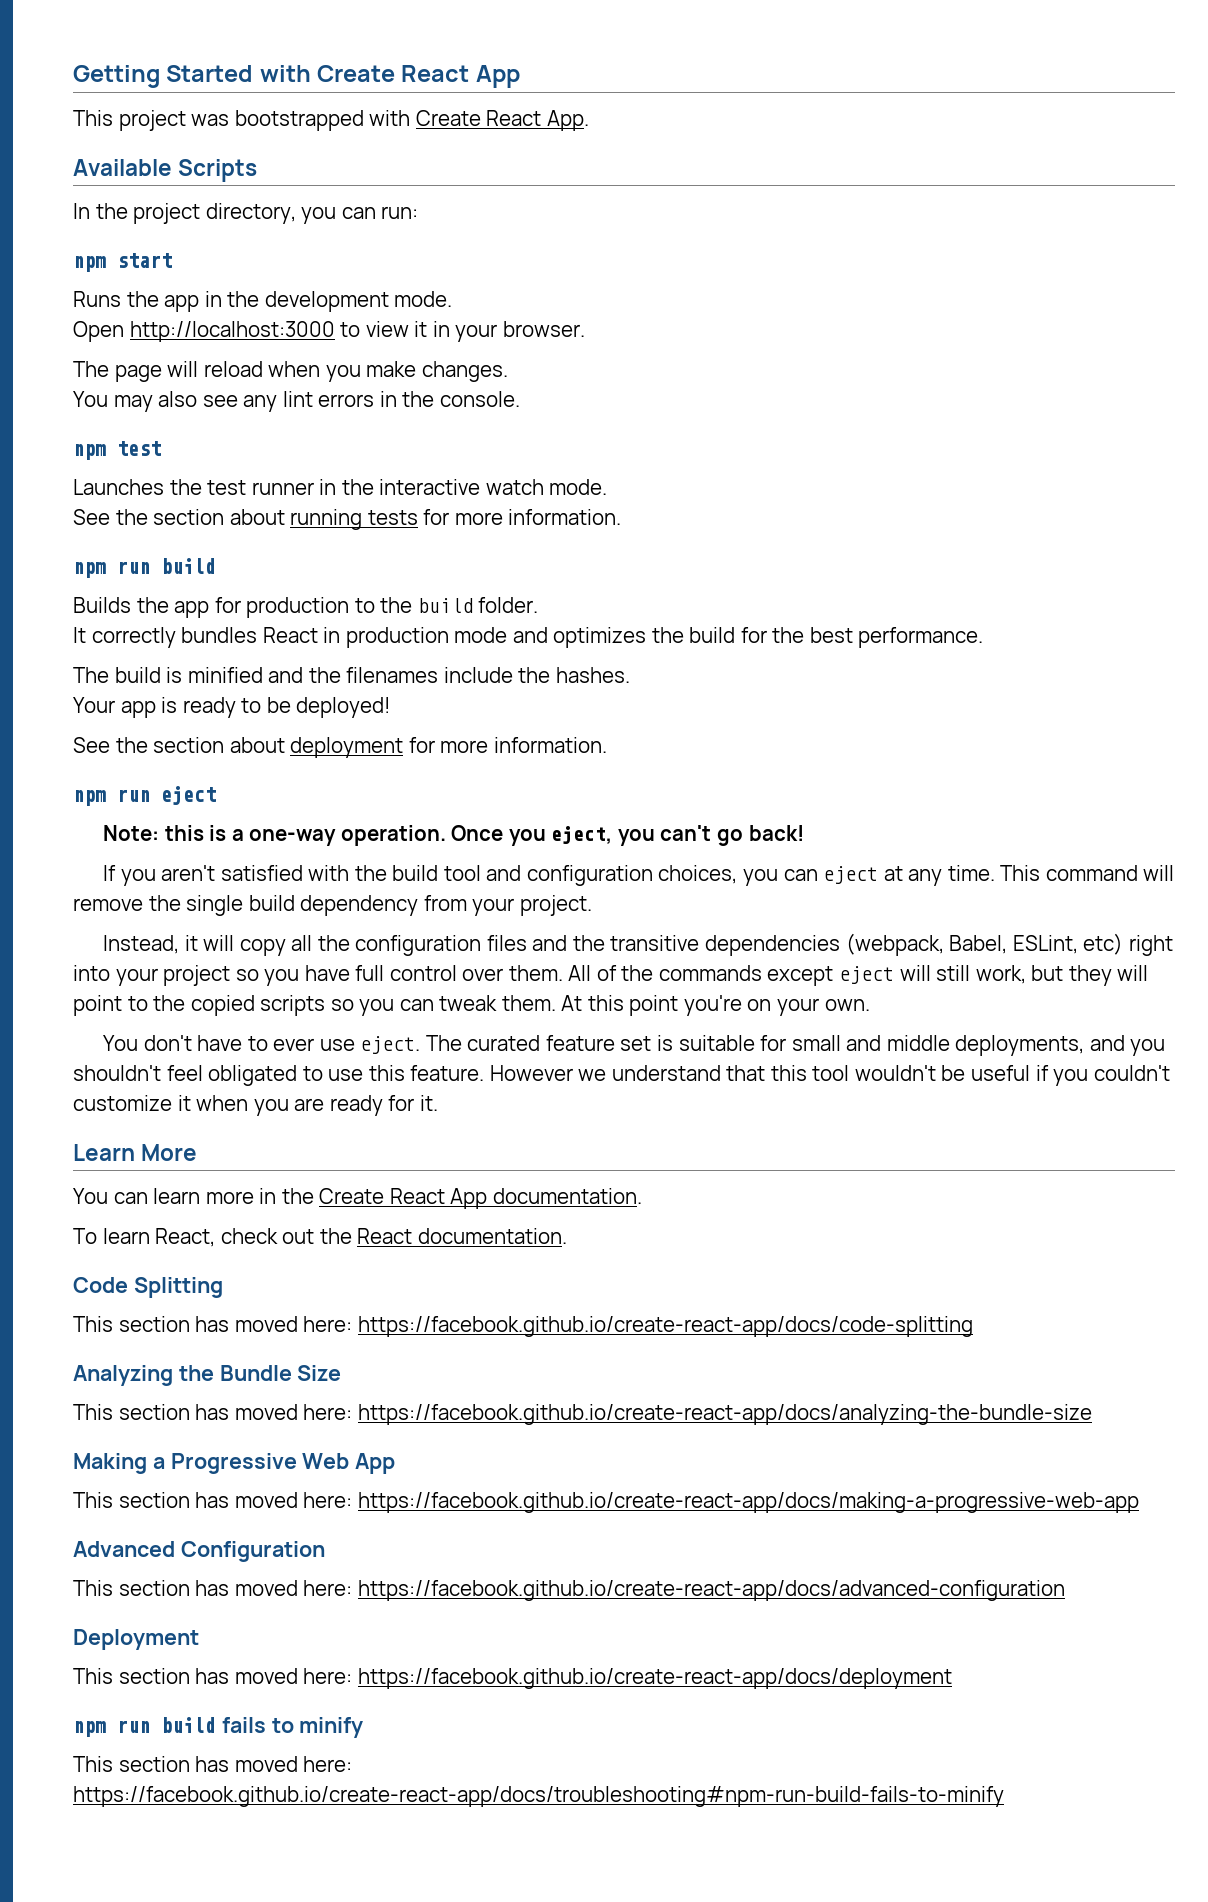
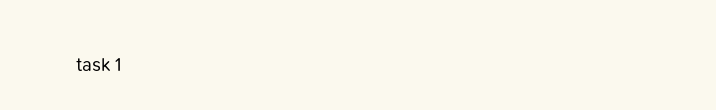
[73,65,520,88] [73,110,589,131] [73,159,258,182] [73,203,419,224] [73,253,172,272] [73,291,453,312] [73,321,585,342] [73,361,508,382] [73,391,520,412] [73,441,161,460] [73,479,608,495] [73,509,622,530] [73,558,216,578] [73,597,539,618] [73,627,984,648] [73,667,630,683] [73,697,391,718] [73,737,607,758] [73,786,216,806] [103,825,804,846] [103,865,1175,886] [73,895,592,916] [103,933,1173,956] [73,965,1149,986] [73,995,870,1016] [103,1035,1166,1056] [73,1065,1170,1086] [73,1095,438,1116] [73,1144,198,1161] [73,1188,642,1209] [73,1228,567,1247] [73,1277,223,1298] [73,1316,973,1337] [73,1365,342,1386] [73,1404,1092,1425] [73,1453,396,1474] [73,1492,1139,1513] [73,1541,325,1562] [73,1580,1065,1601] [73,1629,199,1650] [73,1668,952,1689] [73,1717,364,1738] [73,1756,353,1772] [73,1786,1004,1807] Getting Started with Create React App // This project was bootstrapped with Create React App. // Available Scripts // In the project directory, you can run: // npm start // Runs the app in the development mode. // Open http://localhost:3000 to view it in your browser. // The page will reload when you make changes. // You may also see any lint errors in the console. // npm test // Launches the test runner in the interactive watch mode. // See the section about running tests for more information. // npm run build // Builds the app for production to the build folder. // It correctly bundles React in production mode and optimizes the build for the best performance. // The build is minified and the filenames include the hashes. // Your app is ready to be deployed! // See the section about deployment for more information. // npm run eject // Note: this is a one-way operation. Once you eject, you can't go back! // If you aren't satisfied with the build tool and configuration choices, you can eject at any time. This command will remove the single build dependency from your project. // Instead, it will copy all the configuration files and the transitive dependencies (webpack, Babel, ESLint, etc) right into your project so you have full control over them. All of the commands except eject will still work, but they will point to the copied scripts so you can tweak them. At this point you're on your own. // You don't have to ever use eject. The curated feature set is suitable for small and middle deployments, and you shouldn't feel obligated to use this feature. However we understand that this tool wouldn't be useful if you couldn't customize it when you are ready for it. // Learn More // You can learn more in the Create React App documentation. // To learn React, check out the React documentation. // Code Splitting // This section has moved here: https://facebook.github.io/create-react-app/docs/code-splitting // Analyzing the Bundle Size // This section has moved here: https://facebook.github.io/create-react-app/docs/analyzing-the-bundle-size // Making a Progressive Web App // This section has moved here: https://facebook.github.io/create-react-app/docs/making-a-progressive-web-app // Advanced Configuration // This section has moved here: https://facebook.github.io/create-react-app/docs/advanced-configuration // Deployment // This section has moved here: https://facebook.github.io/create-react-app/docs/deployment // npm run build fails to minify // This section has moved here: https://facebook.github.io/create-react-app/docs/troubleshooting#npm-run-build-fails-to-minify -> [76,58,122,72] task 1

